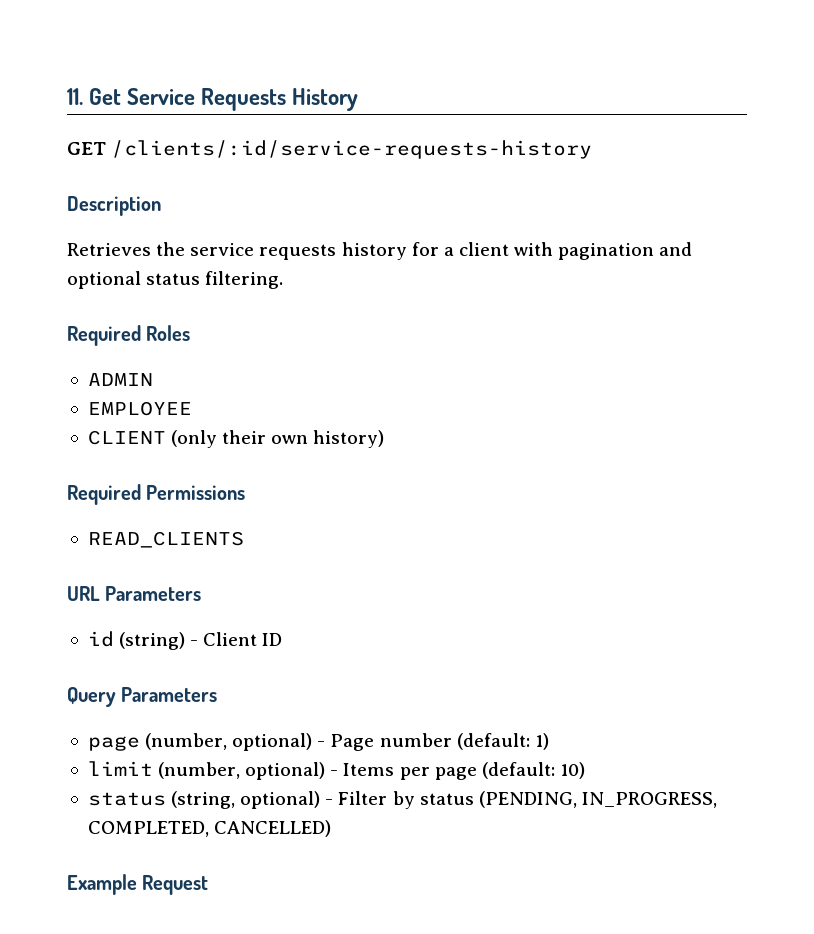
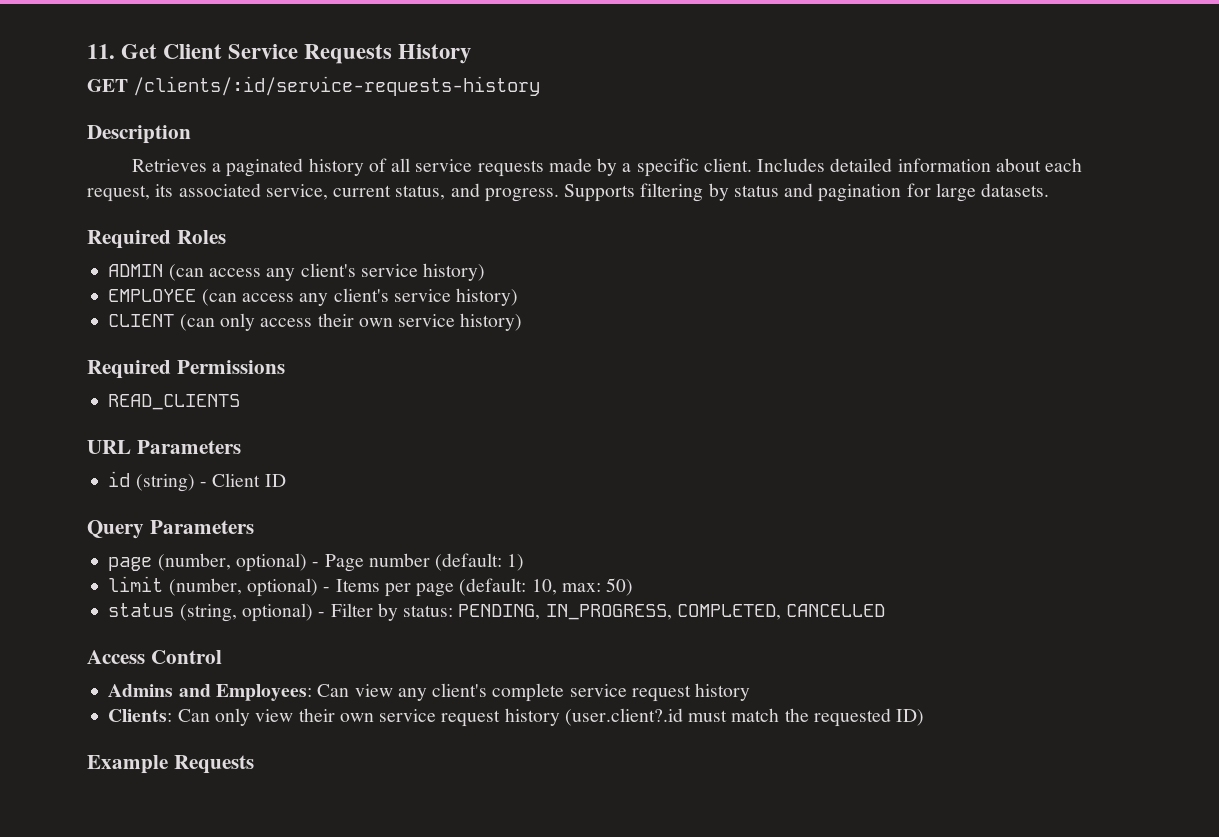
(122, 96) none -> [163,44,223,59] Client
[156,242,693,260] [67,271,284,289] [67,325,191,346] [87,373,153,386] [87,401,192,416] [87,430,309,448] the service requests history for a client with pagination and optional status filtering. // Required Roles // ADMIN // EMPLOYEE // CLIENT (only their own -> [212,158,1083,177] [87,183,1050,202] [87,230,226,249] [108,263,486,281] [108,288,519,306] [108,313,456,331] a paginated history of all service requests made by a specific client. Includes detailed information about each request, its associated service, current status, and progress. Supports filtering by status and pagination for large datasets. // Required Roles // ADMIN (can access any client's service history) // EMPLOYEE (can access any client's service history) // CLIENT (can only access their own service
[559,762,585,779] 10) -> [531,578,634,596] 10, max: 50)
[419,791,717,808] [87,820,332,837] status (PENDING, IN_PROGRESS, COMPLETED, CANCELLED) -> [403,604,886,620] [87,650,222,664] [108,683,751,702] [108,708,925,727] status: PENDING, IN_PROGRESS, COMPLETED, CANCELLED // Access Control // Admins and Employees: Can view any client's complete service request history // Clients: Can only view their own service request history (user.client?.id must match the requested ID)
[142,875,209,895] Request -> [173,755,254,774] Requests

